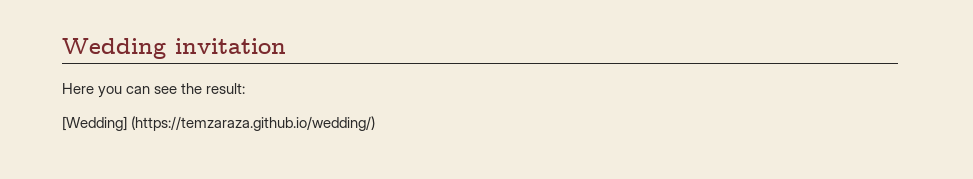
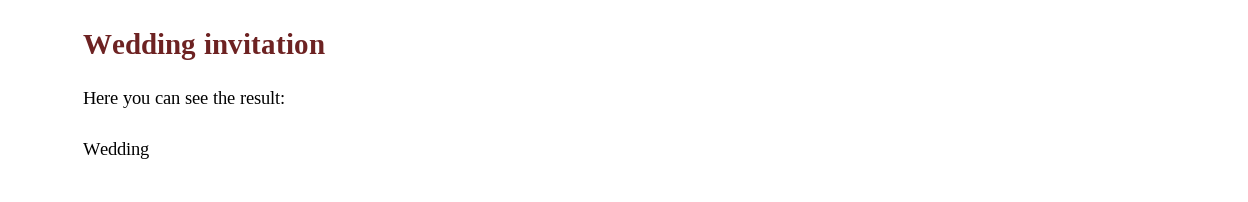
[62,116,376,131] [Wedding] (https://temzaraza.github.io/wedding/) -> [83,142,149,159] Wedding

